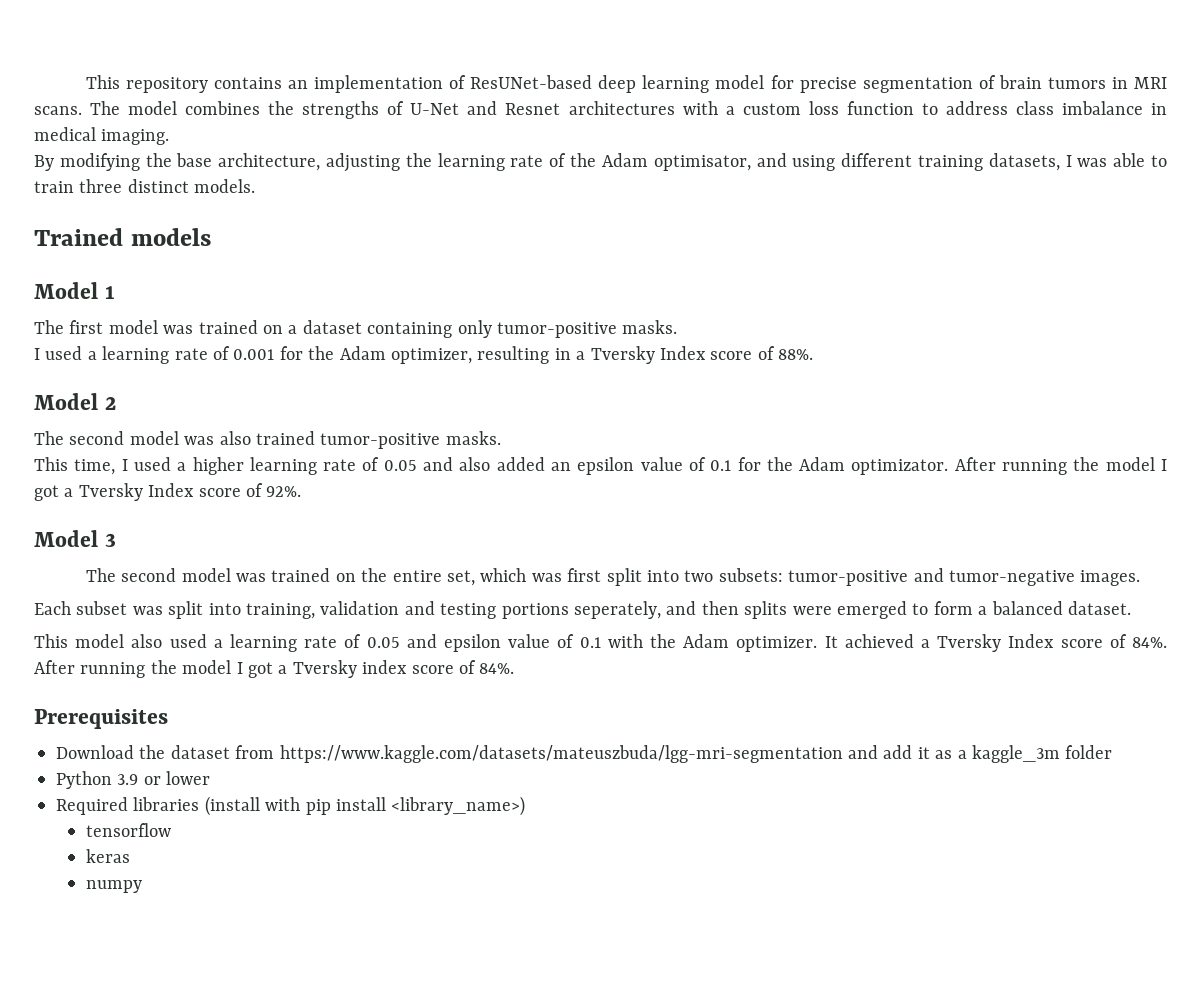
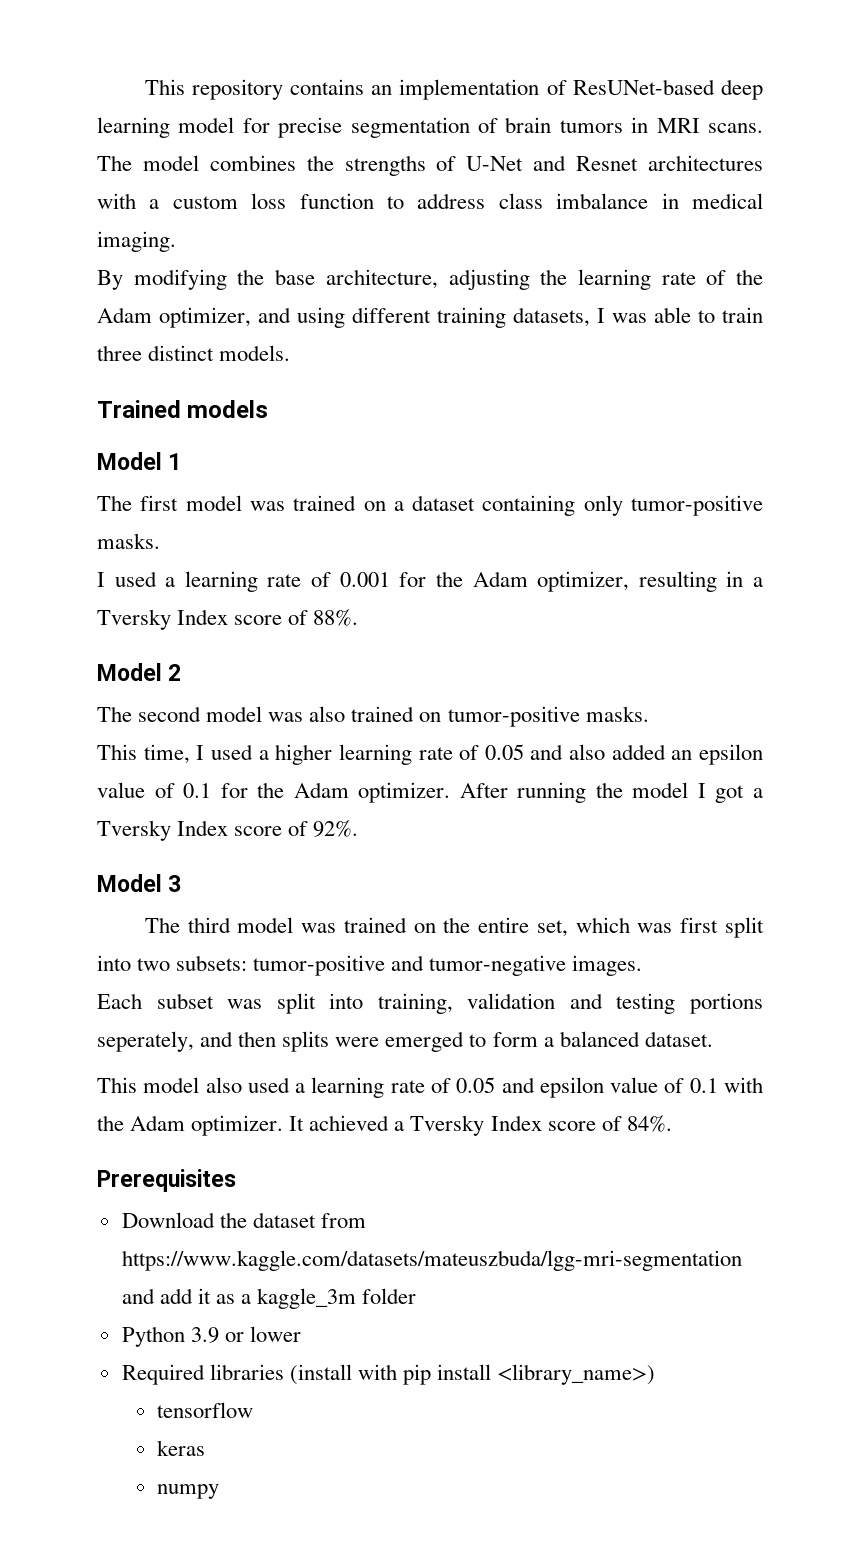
[653,155,751,171] optimisator, -> [159,307,251,328] optimizer,
(315, 438) none -> [419,712,442,722] on
[851,459,949,475] optimizator. -> [358,782,451,803] optimizer.
[121,568,177,582] second -> [187,917,231,933] third
[34,660,515,678] After running the model I got a Tversky index score of 84%. -> (672, 1123) none

